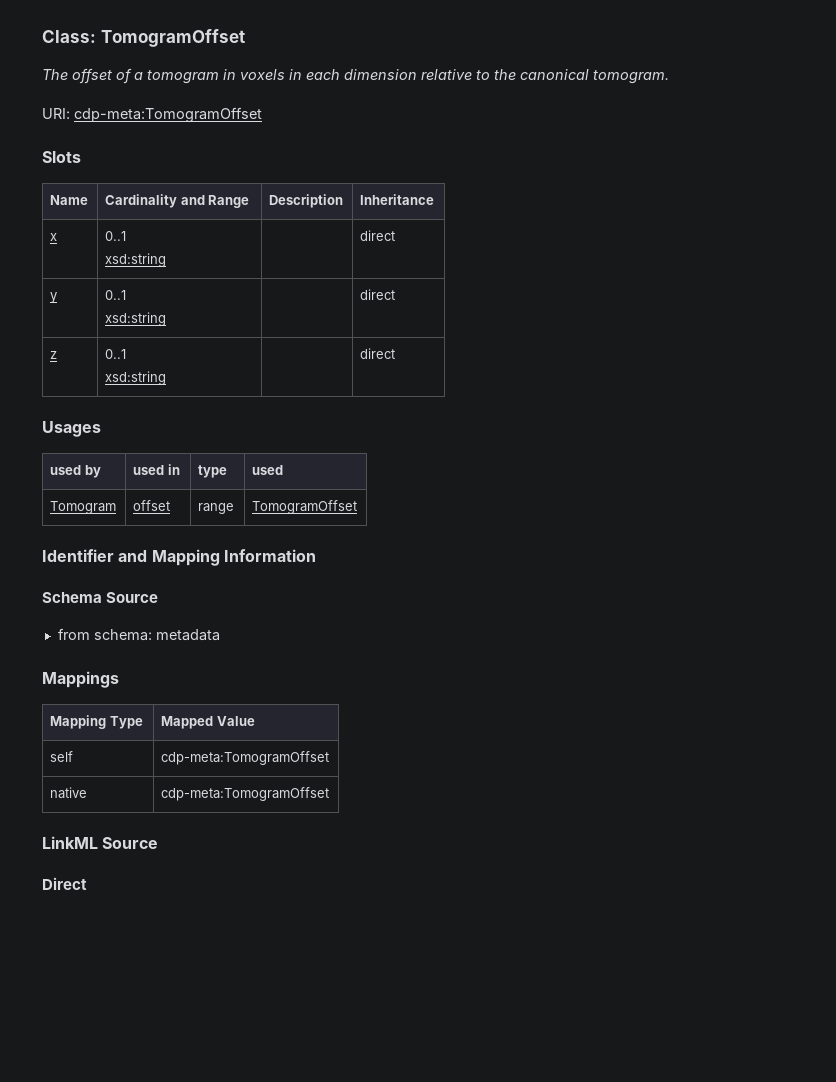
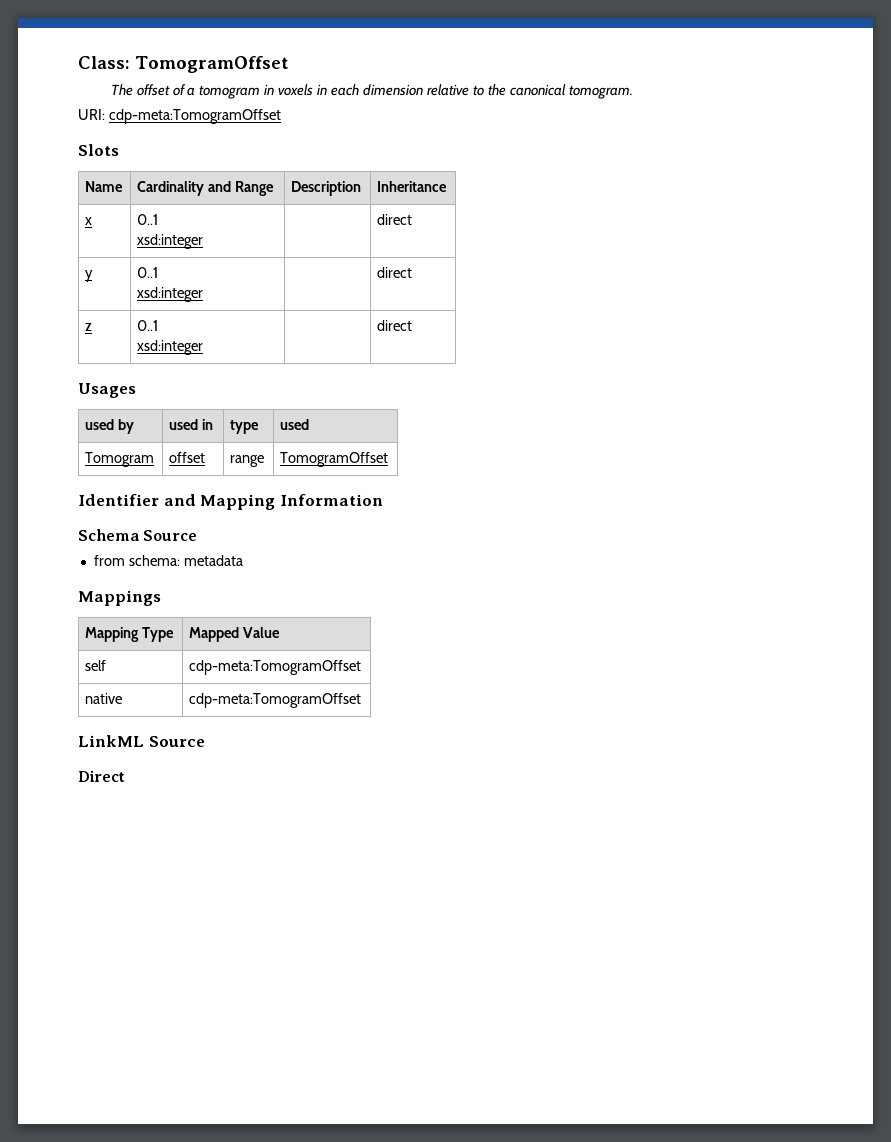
[105,253,167,267] xsd:string -> [137,234,204,249] xsd:integer
[105,312,167,326] xsd:string -> [137,287,204,302] xsd:integer
[105,371,167,385] xsd:string -> [137,340,204,355] xsd:integer

